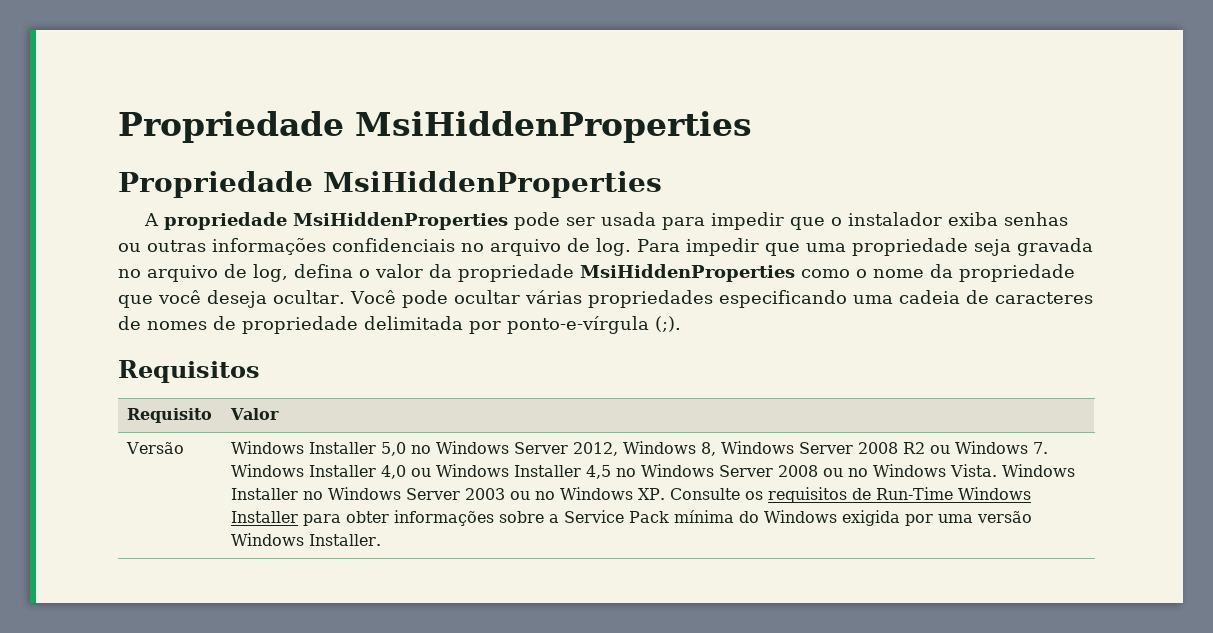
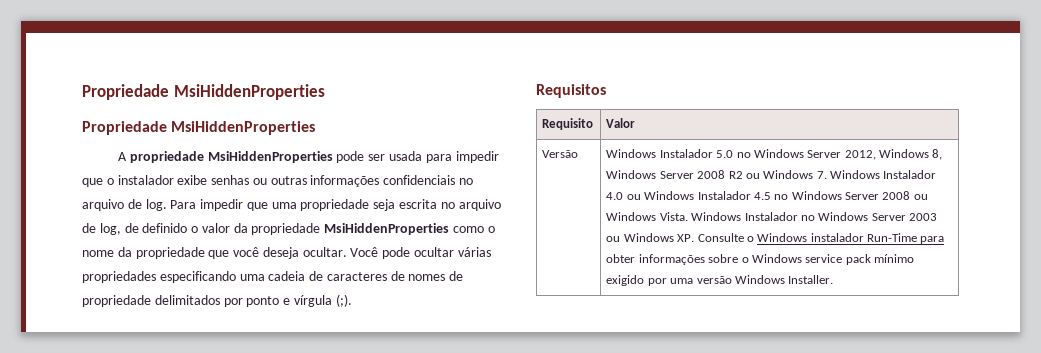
[948,212,999,226] exiba -> [177,175,208,185] exibe
[1016,238,1093,256] gravada -> [399,199,438,209] escrita
[294,264,353,278] defina -> [124,223,188,233] de definido
[364,316,649,334] delimitada por ponto-e-vírgula -> [154,295,332,307] delimitados por ponto e vírgula
[309,442,407,456] Installer 5,0 -> [659,149,734,158] Instalador 5.0
[309,464,612,479] Installer 4,0 ou Windows Installer 4,5 -> [883,170,937,179] [606,191,771,200] Instalador 4.0 ou Windows Instalador 4.5
[848,468,869,477] no -> (928, 197) none
[231,488,299,500] Installer -> [744,212,798,221] Instalador
[535,491,556,500] no -> (621, 239) none
[745,487,1032,503] [231,510,901,526] os requisitos de Run-Time Windows Installer para obter informações sobre a Service Pack mínima do Windows exigida -> [746,233,945,244] [606,254,914,265] [606,275,645,286] o Windows instalador Run-Time para obter informações sobre o Windows service pack mínimo exigido

